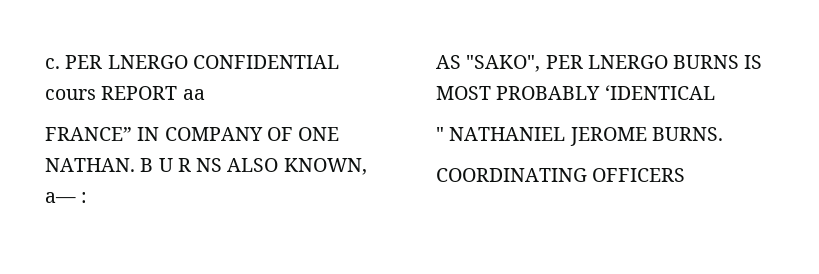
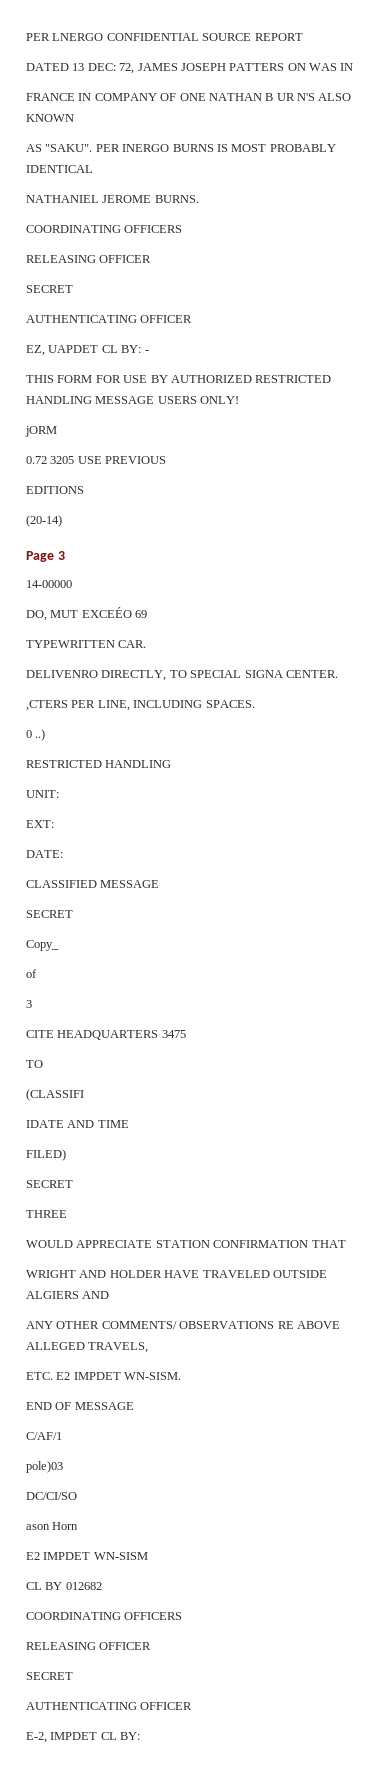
[45,58,60,69] c. -> (26, 37) none
[45,89,96,100] cours -> [202,33,252,41] SOURCE
[182,89,205,100] [45,127,340,141] [45,158,367,175] [45,192,88,203] [436,55,668,72] aa // FRANCE” IN COMPANY OF ONE NATHAN. B U R NS ALSO KNOWN, a— : // AS "SAKO", PER LNERGO -> [26,63,354,74] [26,93,352,101] [26,114,74,122] [26,144,170,152] // DATED 13 DEC: 72, JAMES JOSEPH PATTERS ON WAS IN // FRANCE IN COMPANY OF ONE NATHAN B UR N'S ALSO KNOWN // AS "SAKU". PER INERGO
[604,85,715,100] [436,127,444,141] ‘IDENTICAL // " -> [26,165,93,173] IDENTICAL //
(686, 175) none -> [26,255,152,263] [26,285,73,293] [26,315,193,323] [26,345,149,356] [26,375,332,383] [26,396,240,404] [25,426,57,437] [26,456,167,464] [26,486,84,494] [26,515,62,527] [26,551,65,562] [26,580,72,588] [26,607,148,621] [26,640,147,648] [26,670,338,681] [26,700,255,711] [26,729,46,741] [26,760,172,768] [26,790,59,798] [26,820,54,828] [26,850,63,858] [26,880,160,888] [26,910,73,918] [26,940,59,951] [26,969,37,978] [26,1000,32,1008] [26,1030,186,1040] [26,1060,43,1068] [26,1089,84,1101] [26,1120,129,1128] [26,1149,66,1161] [26,1180,73,1188] [26,1210,67,1218] [26,1240,346,1248] [26,1270,327,1278] [26,1291,110,1299] [26,1321,340,1329] [26,1342,149,1353] [26,1372,182,1380] [26,1402,134,1410] [26,1432,62,1440] [26,1461,63,1473] [26,1492,77,1500] [26,1522,79,1530] [26,1552,148,1560] [26,1582,102,1590] [26,1612,183,1620] [26,1642,152,1650] [26,1672,73,1680] [26,1702,193,1710] [26,1732,141,1743] // RELEASING OFFICER // SECRET // AUTHENTICATING OFFICER // EZ, UAPDET CL BY: - // THIS FORM FOR USE BY AUTHORIZED RESTRICTED HANDLING MESSAGE USERS ONLY! // jORM // 0.72 3205 USE PREVIOUS // EDITIONS // (20-14) // Page 3 // 14-00000 // DO, MUT EXCEÉO 69 // TYPEWRITTEN CAR. // DELIVENRO DIRECTLY, TO SPECIAL SIGNA CENTER. // ,CTERS PER LINE, INCLUDING SPACES. // 0 ..) // RESTRICTED HANDLING // UNIT: // EXT: // DATE: // CLASSIFIED MESSAGE // SECRET // Сору_ // of // 3 // CITE HEADQUARTERS 3475 // TO // (CLASSIFI // IDATE AND TIME // FILED) // SECRET // THREE // WOULD APPRECIATE STATION CONFIRMATION THAT // WRIGHT AND HOLDER HAVE TRAVELED OUTSIDE ALGIERS AND // ANY OTHER COMMENTS/ OBSERVATIONS RE ABOVE ALLEGED TRAVELS, // ETC. E2 IMPDET WN-SISM. // END OF MESSAGE // C/AF/1 // pole)03 // DC/CI/SO // ason Horn // E2 IMPDET WN-SISM // CL BY 012682 // COORDINATING OFFICERS // RELEASING OFFICER // SECRET // AUTHENTICATING OFFICER // E-2, IMPDET CL BY:

